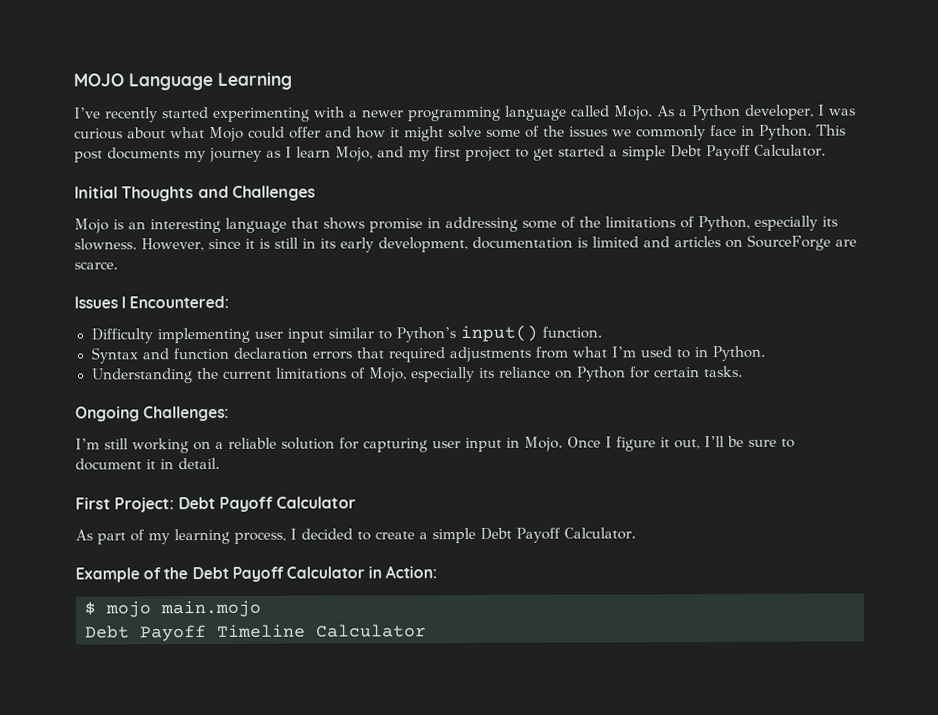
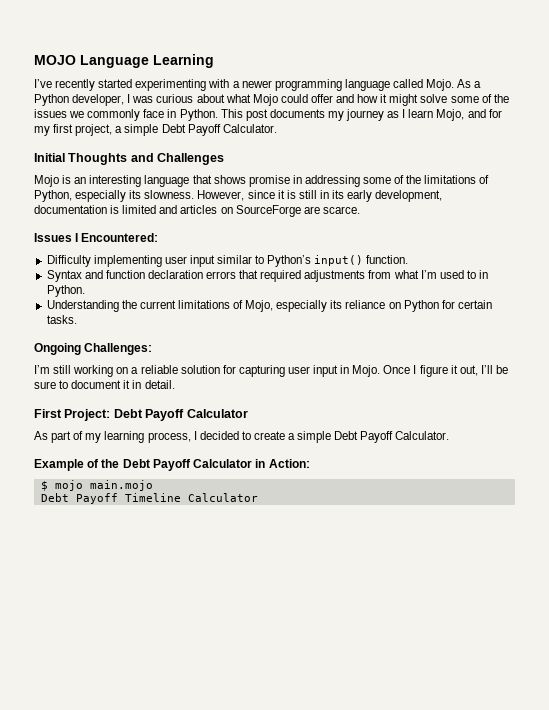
(404, 152) none -> [488,109,502,118] for
[465,145,605,162] project to get started -> [75,124,113,136] project,

